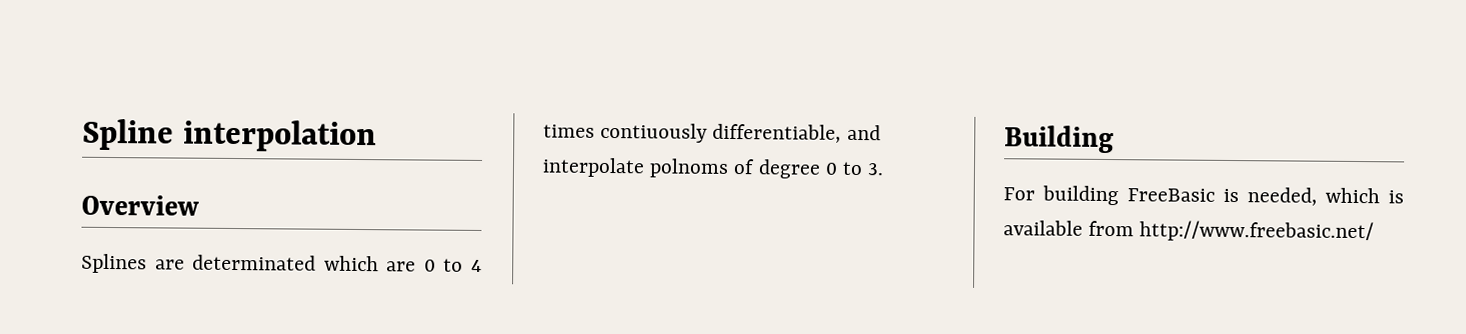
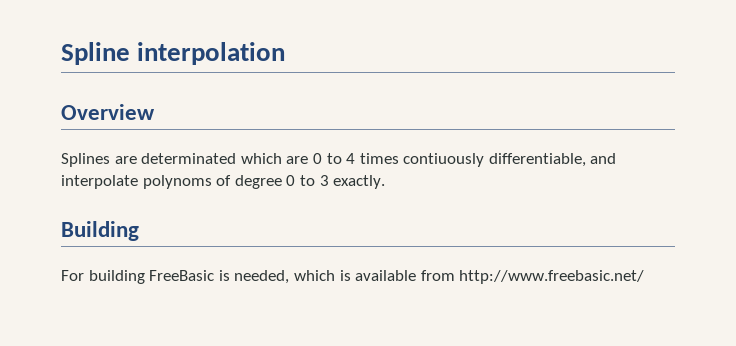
[649,158,730,178] polnoms -> [142,175,212,189] polynoms
[867,163,885,176] 3. -> [319,175,386,189] 3 exactly.

